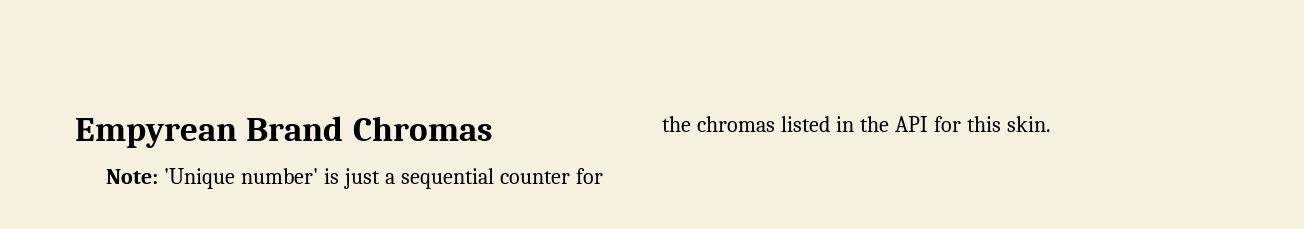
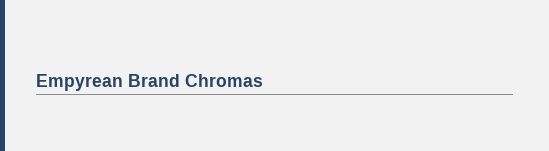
[106,168,603,189] [662,116,1051,132] // Note: 'Unique number' is just a sequential counter for the chromas listed in the API for this skin. -> (263, 80) none

